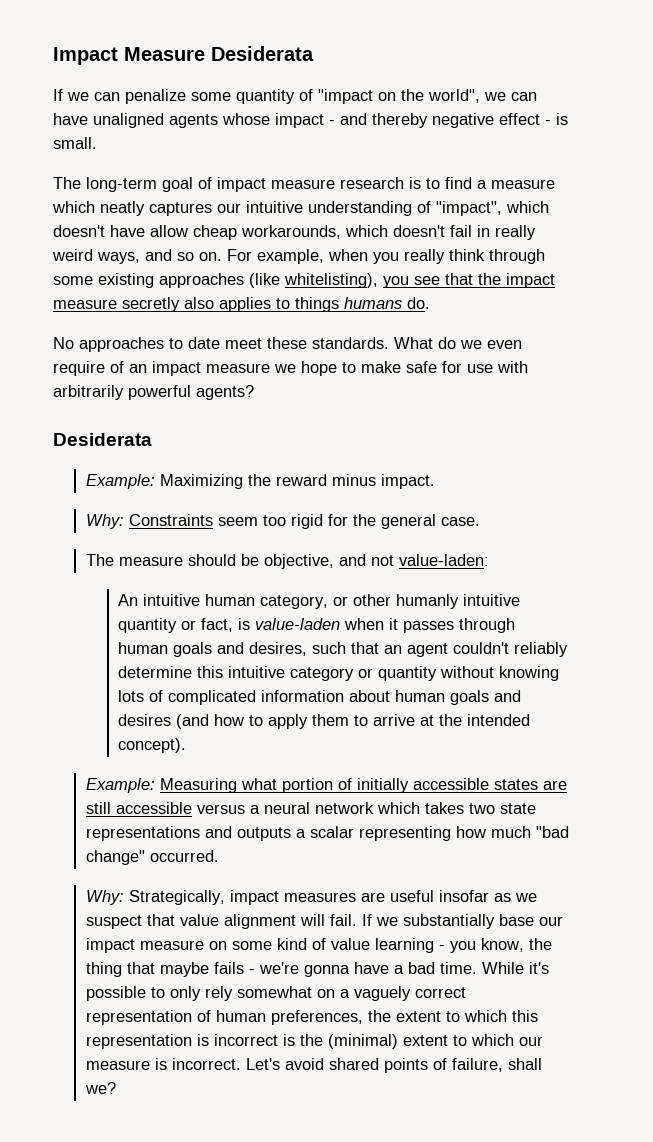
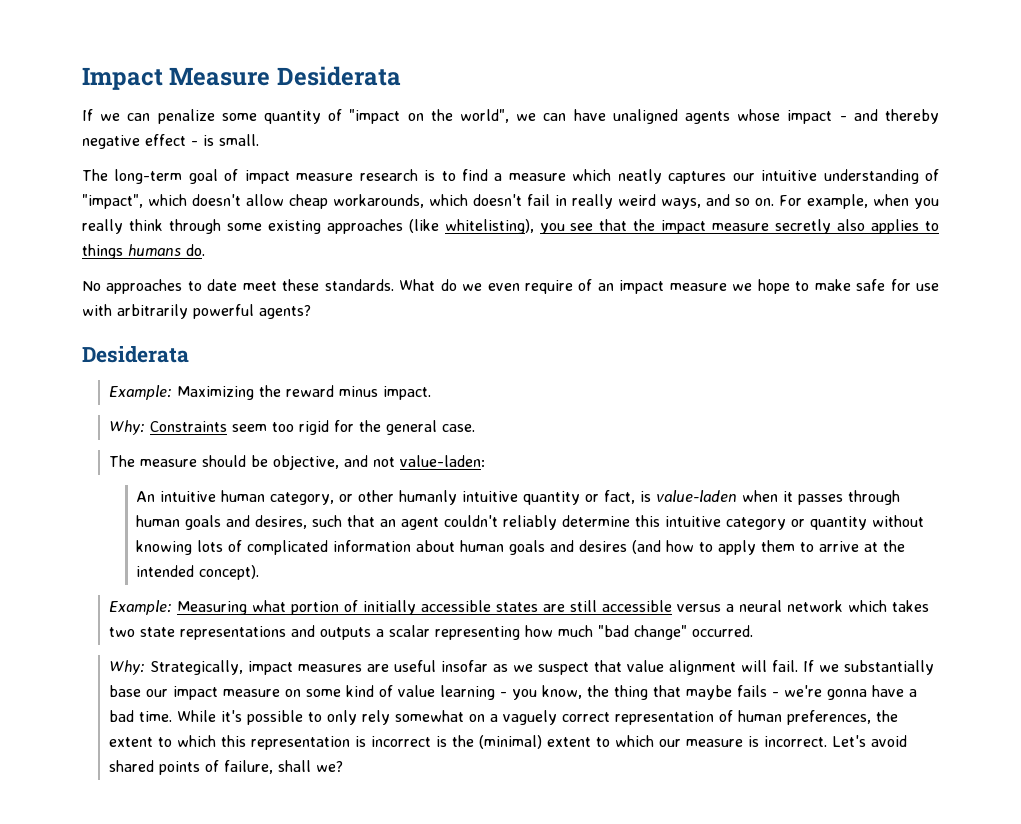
[110,225,145,237] have -> (241, 200) none

